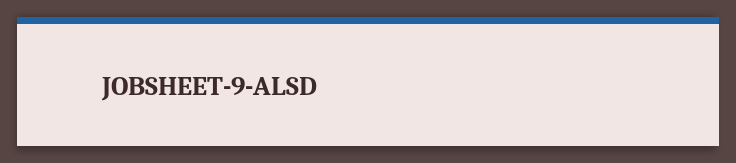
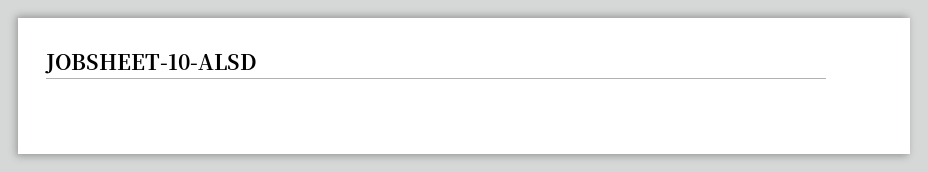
[101,77,317,101] JOBSHEET-9-ALSD -> [45,54,257,74] JOBSHEET-10-ALSD

